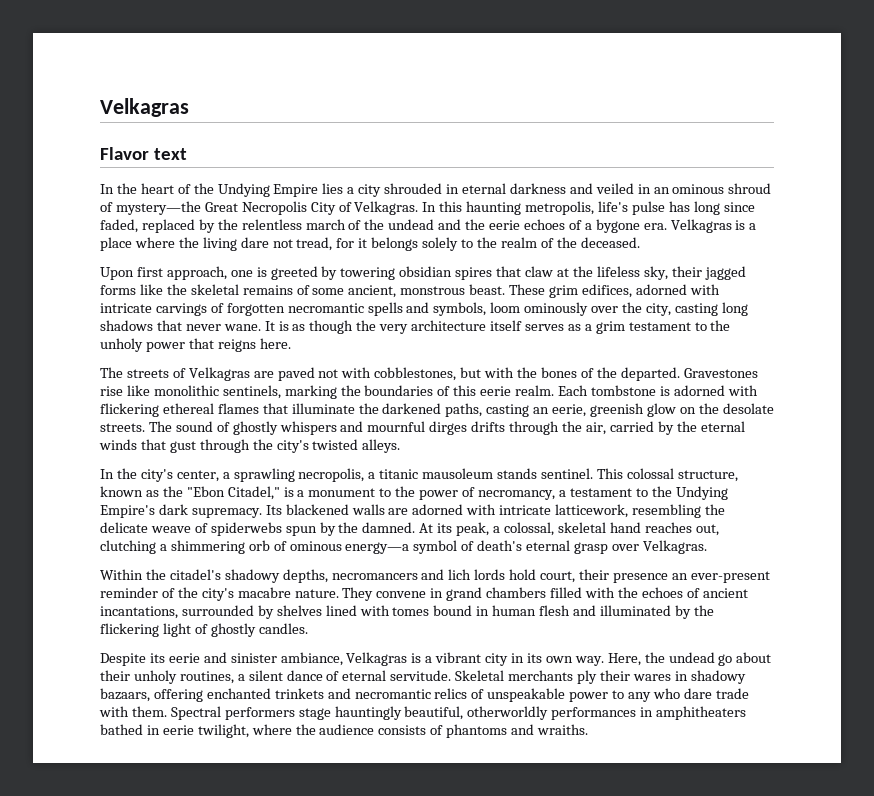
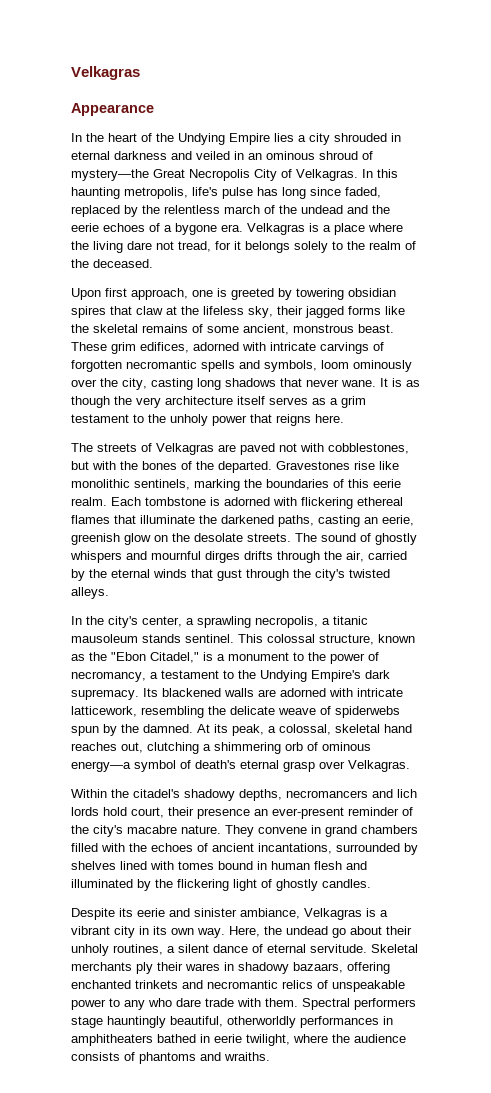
[100,147,188,160] Flavor text -> [71,103,154,116] Appearance

